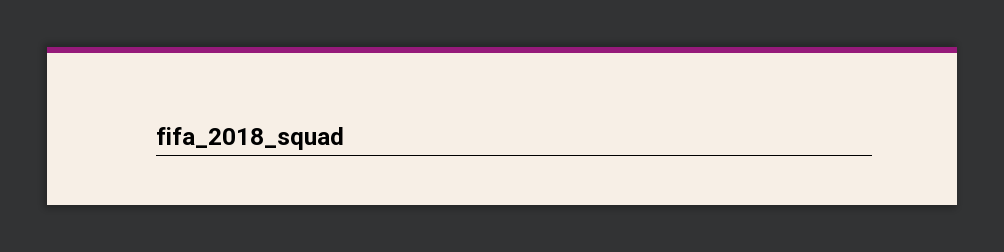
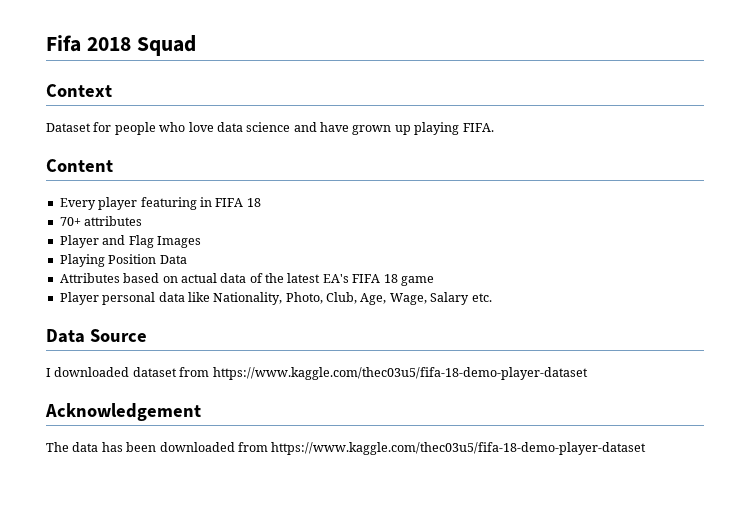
[156,127,344,150] fifa_2018_squad -> [46,35,196,56] [46,84,112,97] [46,122,494,135] [46,159,113,172] [59,197,261,210] [59,216,143,226] [59,235,201,248] [59,254,187,267] [59,273,434,286] [59,292,492,305] [46,329,147,343] [46,367,588,380] [45,403,201,421] [46,442,647,455] Fifa 2018 Squad // Context // Dataset for people who love data science and have grown up playing FIFA. // Content // Every player featuring in FIFA 18 // 70+ attributes // Player and Flag Images // Playing Position Data // Attributes based on actual data of the latest EA's FIFA 18 game // Player personal data like Nationality, Photo, Club, Age, Wage, Salary etc. // Data Source // I downloaded dataset from https://www.kaggle.com/thec03u5/fifa-18-demo-player-dataset // Acknowledgement // The data has been downloaded from https://www.kaggle.com/thec03u5/fifa-18-demo-player-dataset

